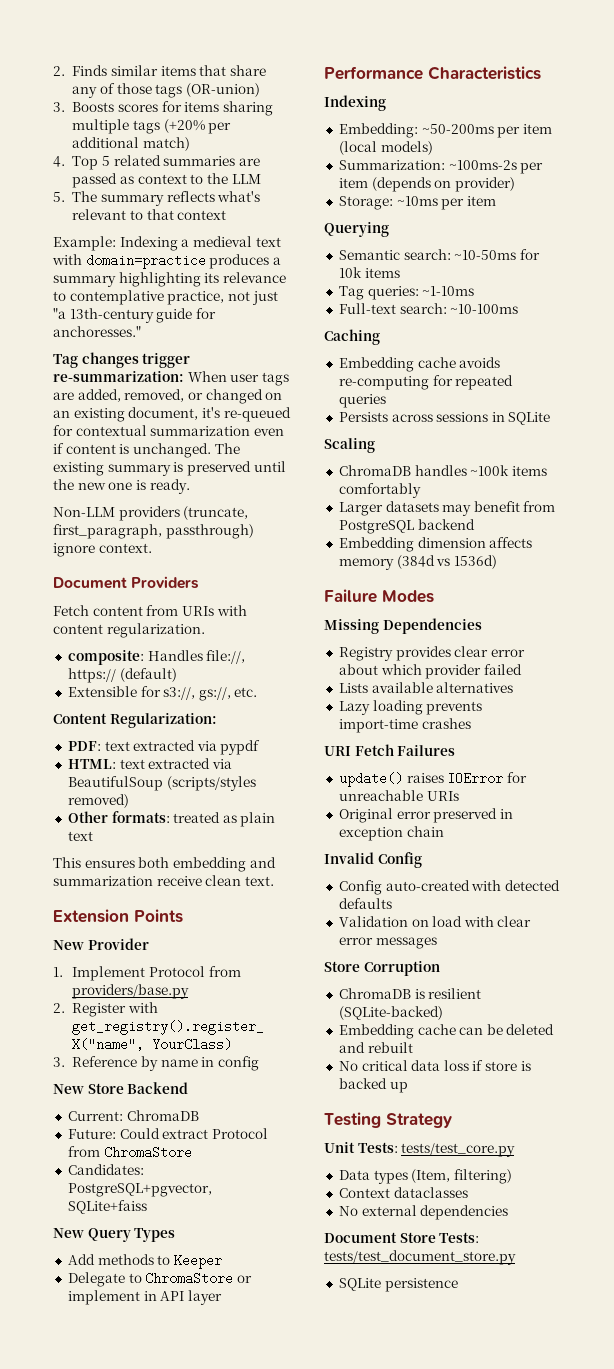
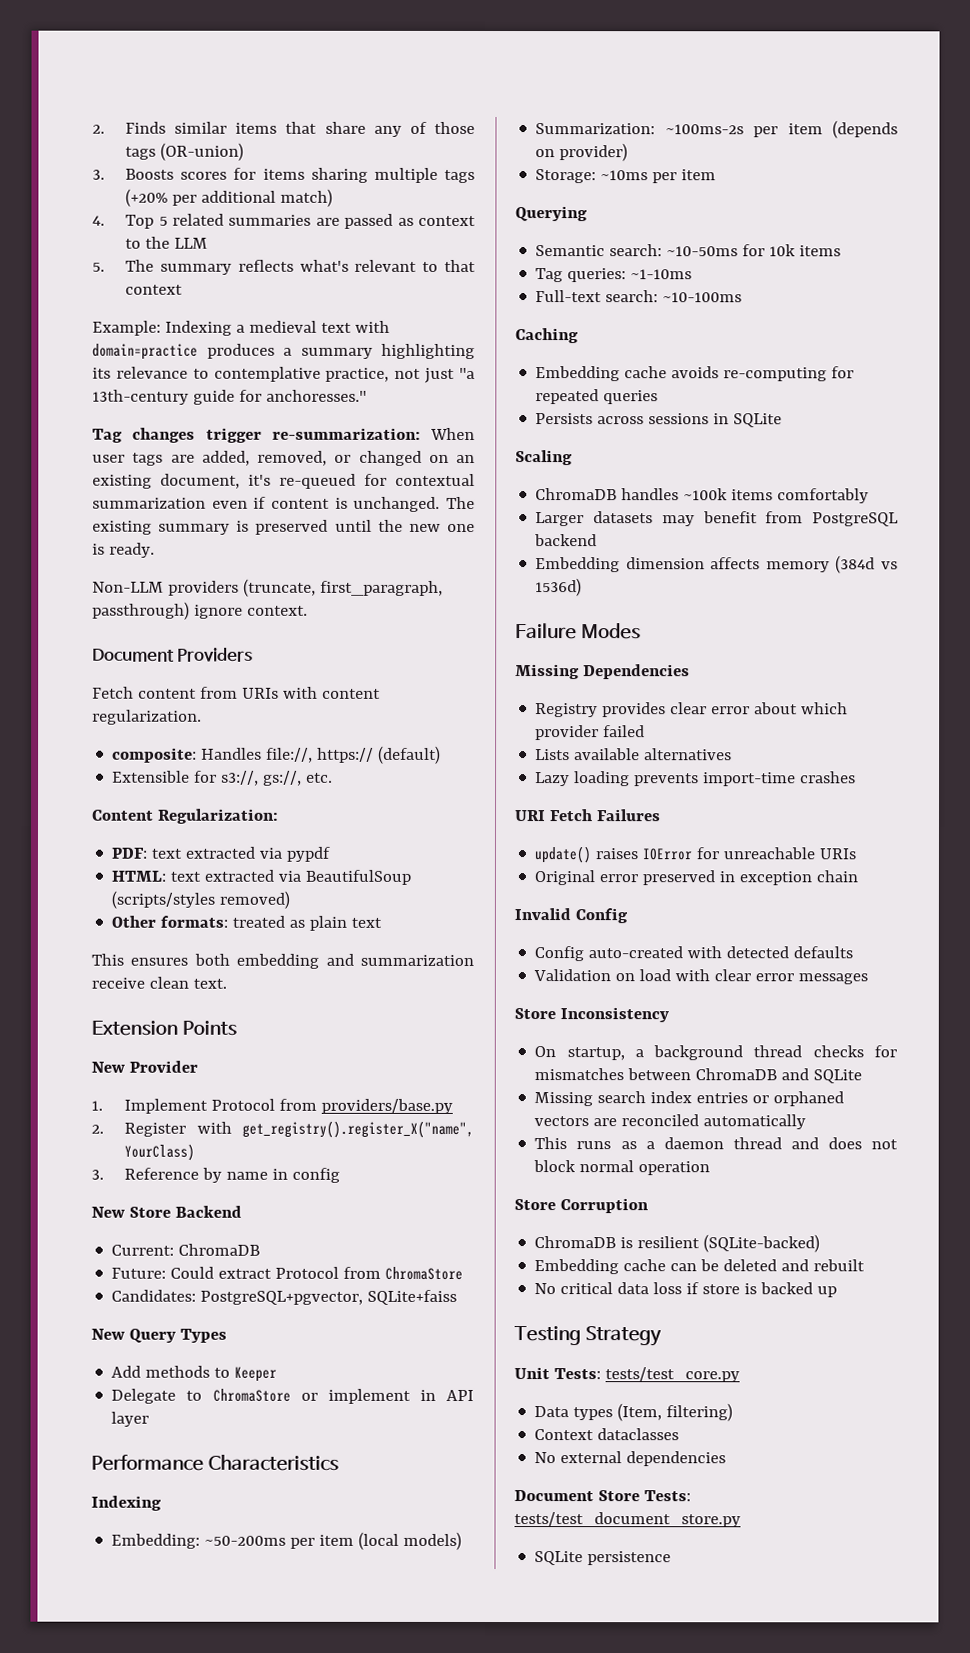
(437, 943) none -> [514,1007,669,1023] [534,1045,897,1061] [534,1068,863,1084] [534,1091,845,1107] [534,1114,807,1130] [534,1137,898,1150] [533,1160,711,1176] // Store Inconsistency // On startup, a background thread checks for mismatches between ChromaDB and SQLite // Missing search index entries or orphaned vectors are reconciled automatically // This runs as a daemon thread and does not block normal operation

